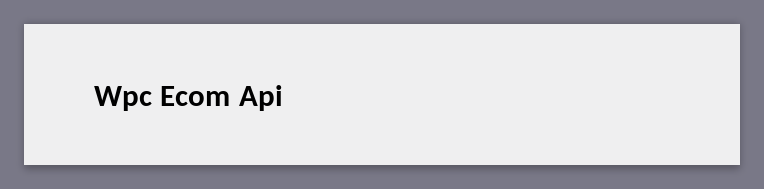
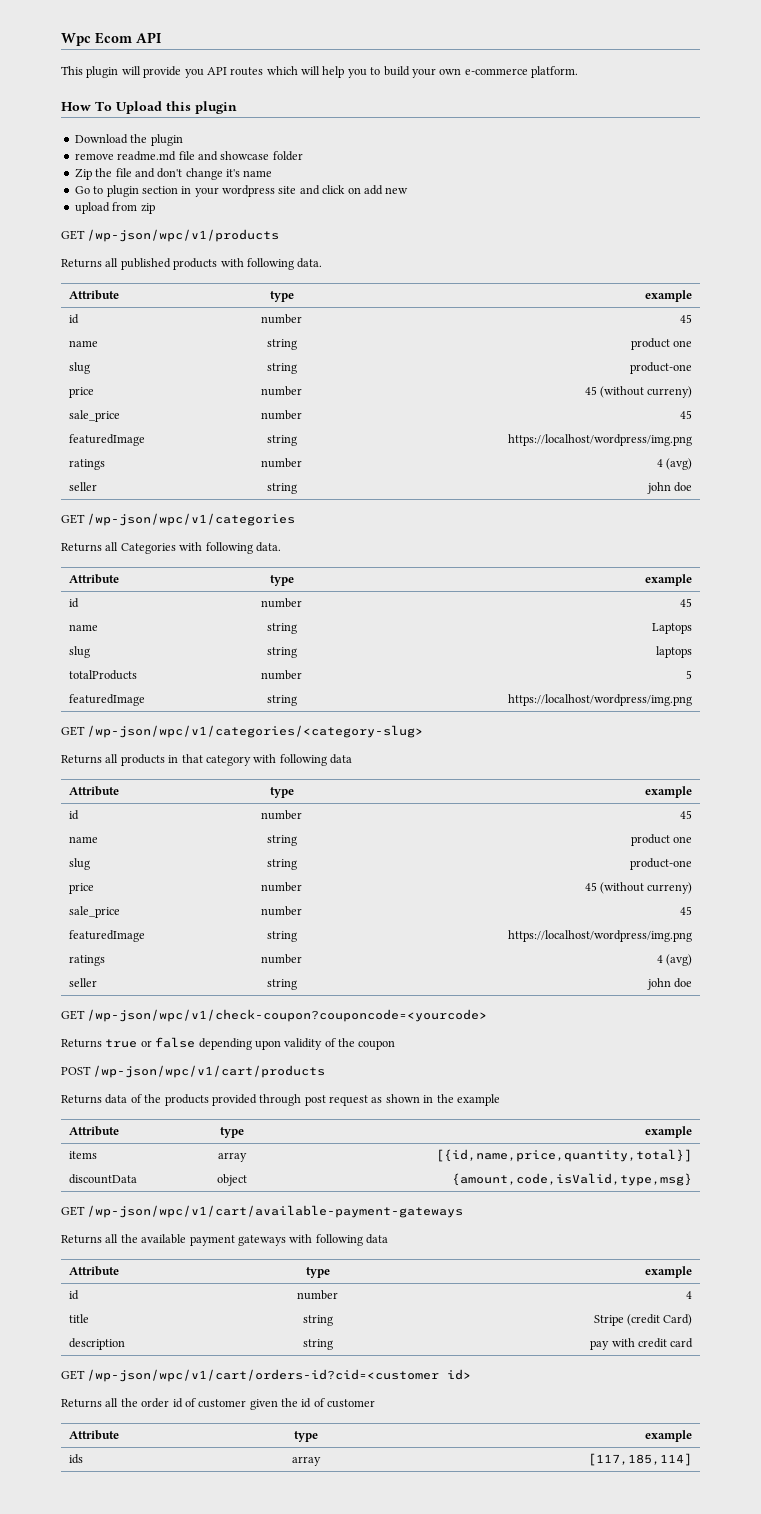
[238,85,283,111] Api -> [136,32,162,43] [61,66,578,78] [61,101,237,114] [74,134,183,146] [74,151,303,161] [74,168,273,180] [74,185,409,197] [74,202,155,214] [61,229,280,242] [61,258,323,270] [68,290,119,300] [269,291,294,302] [645,290,693,302] [68,314,79,324] [261,314,302,324] [680,314,693,323] [68,340,98,347] [266,339,297,350] [630,338,693,350] [68,362,90,374] [266,363,297,374] [630,362,693,374] [68,387,94,398] [261,386,302,396] [584,386,693,398] [68,410,120,422] [261,410,302,420] [680,410,693,419] [68,434,145,446] [266,435,297,446] [508,434,693,446] [68,459,105,470] [261,458,302,468] [656,458,693,470] [68,482,97,491] [266,483,297,494] [646,482,693,494] [61,513,296,526] [61,542,281,554] [68,574,119,584] [269,575,294,586] [645,574,693,586] [68,598,79,608] [261,598,302,608] [680,598,693,607] [68,624,98,631] [266,623,297,634] [652,623,693,634] [68,646,90,658] [266,647,297,658] [656,646,693,658] [68,670,137,680] [261,670,302,680] [686,670,693,679] [68,694,145,706] [266,695,297,706] [508,694,693,706] [61,725,424,738] [61,754,352,766] [68,786,119,796] [269,787,294,798] [645,786,693,798] [68,810,79,820] [261,810,302,820] [680,810,693,819] [68,836,98,843] [266,835,297,846] [630,834,693,846] [68,858,90,870] [266,859,297,870] [630,858,693,870] [68,883,94,894] [261,882,302,892] [584,882,693,894] [68,906,120,918] [261,906,302,916] [680,906,693,915] [68,930,145,942] [266,931,297,942] [508,930,693,942] [68,955,105,966] [261,954,302,964] [656,954,693,966] [68,978,97,987] [266,979,297,990] [646,978,693,990] [61,1009,488,1022] [61,1037,396,1050] [61,1065,326,1078] [61,1094,500,1106] [68,1126,119,1136] [219,1127,244,1138] [645,1126,693,1138] [68,1151,97,1159] [217,1152,247,1162] [436,1149,693,1162] [68,1174,137,1184] [216,1174,247,1186] [452,1173,693,1186] [61,1205,464,1218] [61,1234,388,1246] [68,1266,119,1276] [305,1267,330,1278] [645,1266,693,1278] [68,1290,79,1300] [297,1290,338,1300] [686,1291,693,1299] [68,1314,89,1323] [302,1315,333,1326] [593,1314,693,1326] [68,1338,125,1350] [302,1339,333,1350] [590,1338,694,1350] [61,1369,472,1382] [61,1398,376,1410] [68,1430,119,1440] [293,1431,318,1442] [645,1430,693,1442] [68,1454,83,1464] [291,1456,321,1466] [588,1453,693,1466] API // This plugin will provide you API routes which will help you to build your own e-commerce platform. // How To Upload this plugin // Download the plugin // remove readme.md file and showcase folder // Zip the file and don't change it's name // Go to plugin section in your wordpress site and click on add new // upload from zip // GET /wp-json/wpc/v1/products // Returns all published products with following data. // Attribute | type | example // id | number | 45 // name | string | product one // slug | string | product-one // price | number | 45 (without curreny) // sale_price | number | 45 // featuredImage | string | https://localhost/wordpress/img.png // ratings | number | 4 (avg) // seller | string | john doe // GET /wp-json/wpc/v1/categories // Returns all Categories with following data. // Attribute | type | example // id | number | 45 // name | string | Laptops // slug | string | laptops // totalProducts | number | 5 // featuredImage | string | https://localhost/wordpress/img.png // GET /wp-json/wpc/v1/categories/<category-slug> // Returns all products in that category with following data // Attribute | type | example // id | number | 45 // name | string | product one // slug | string | product-one // price | number | 45 (without curreny) // sale_price | number | 45 // featuredImage | string | https://localhost/wordpress/img.png // ratings | number | 4 (avg) // seller | string | john doe // GET /wp-json/wpc/v1/check-coupon?couponcode=<yourcode> // Returns true or false depending upon validity of the coupon // POST /wp-json/wpc/v1/cart/products // Returns data of the products provided through post request as shown in the example // Attribute | type | example // items | array | [{id,name,price,quantity,total}] // discountData | object | {amount,code,isValid,type,msg} // GET /wp-json/wpc/v1/cart/available-payment-gateways // Returns all the available payment gateways with following data // Attribute | type | example // id | number | 4 // title | string | Stripe (credit Card) // description | string | pay with credit card // GET /wp-json/wpc/v1/cart/orders-id?cid=<customer id> // Returns all the order id of customer given the id of customer // Attribute | type | example // ids | array | [117,185,114]

